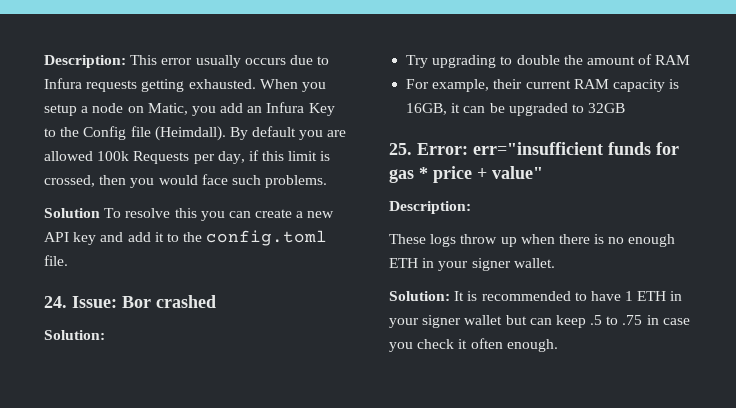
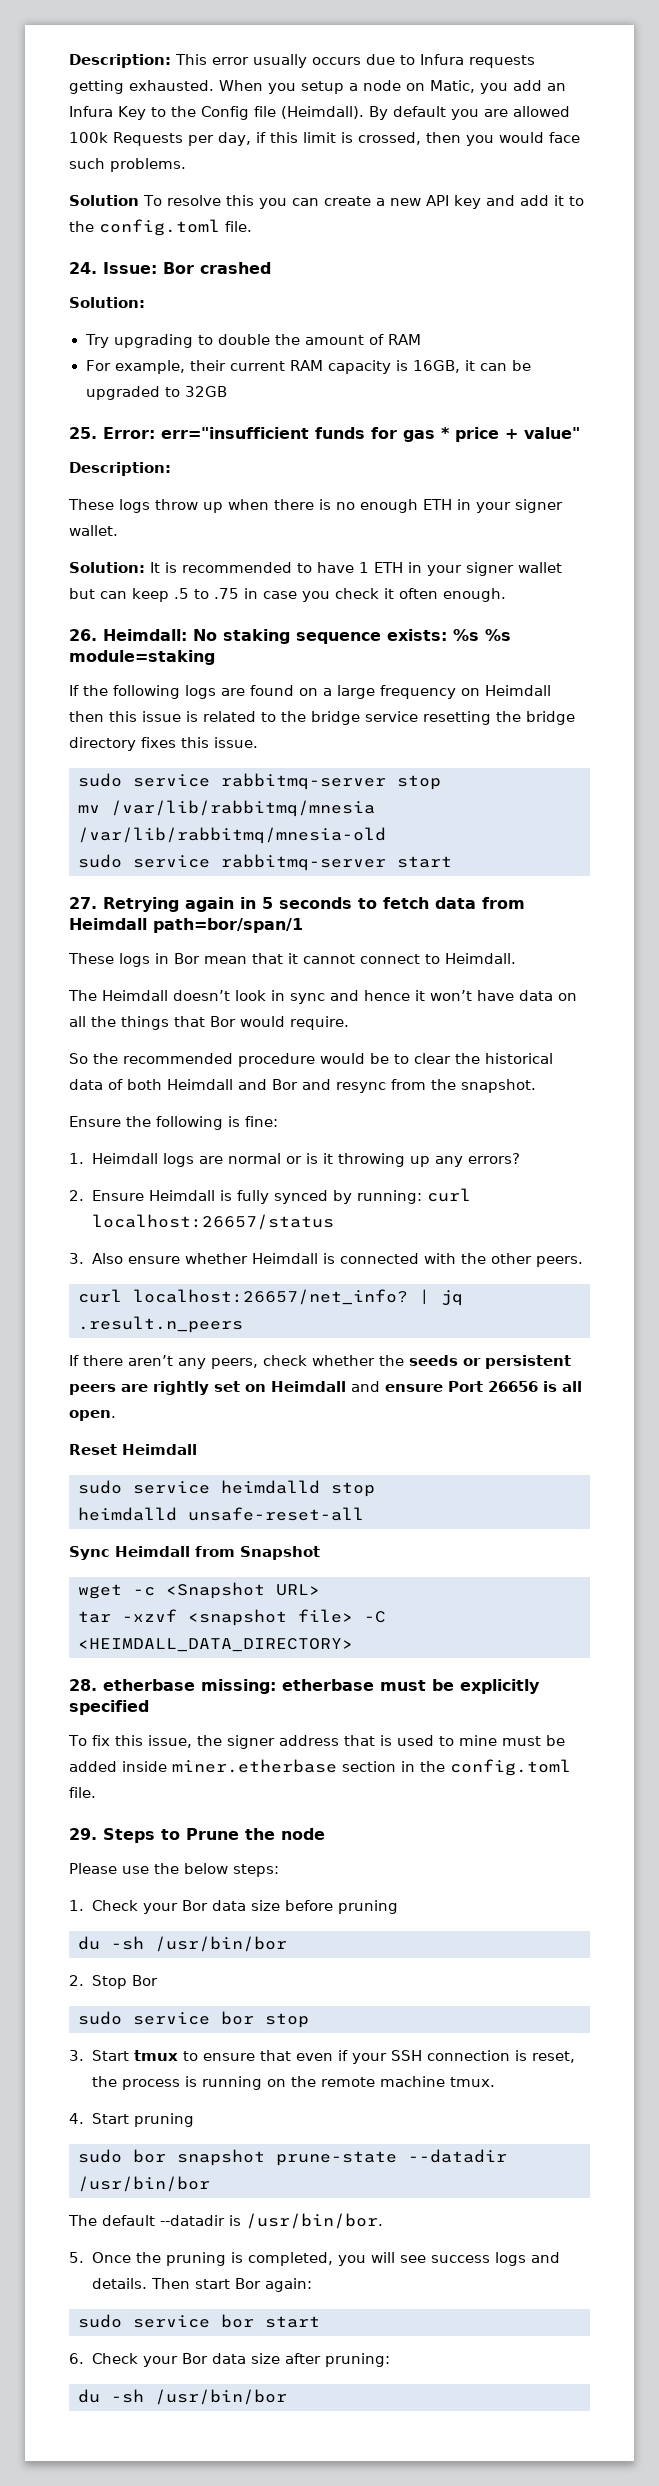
(558, 345) none -> [69,629,511,644] [69,650,215,665] [69,685,551,699] [69,711,575,725] [69,737,258,751] [78,773,441,790] [78,800,375,817] [78,827,386,844] [78,854,452,871] [69,897,525,912] [69,918,303,933] [68,953,516,967] [68,990,577,1004] [69,1016,349,1030] [69,1053,553,1067] [69,1079,536,1093] [69,1116,278,1130] [69,1153,520,1167] [69,1188,471,1204] [91,1214,334,1230] [69,1253,583,1267] [78,1289,463,1306] [78,1316,243,1333] [69,1355,571,1369] [69,1381,582,1395] [69,1410,116,1421] [69,1444,197,1455] [78,1480,375,1497] [78,1507,364,1521] [69,1546,320,1560] [78,1582,320,1599] [78,1609,386,1626] [78,1638,353,1652] [69,1679,540,1694] [69,1700,149,1715] [68,1735,565,1749] [69,1759,571,1776] [69,1787,96,1798] [69,1828,325,1843] [69,1863,279,1877] [69,1900,398,1914] [78,1936,287,1952] [69,1975,158,1989] [78,2011,309,2028] [69,2050,575,2064] [91,2076,495,2090] [69,2113,194,2127] [78,2149,507,2166] [78,2176,210,2192] [68,2213,383,2229] [69,2252,560,2266] [91,2278,312,2292] [78,2314,320,2328] [69,2353,390,2367] [78,2389,287,2405] // 26. Heimdall: No staking sequence exists: %s %s module=staking // If the following logs are found on a large frequency on Heimdall then this issue is related to the bridge service resetting the bridge directory fixes this issue. // sudo service rabbitmq-server stop // mv /var/lib/rabbitmq/mnesia /var/lib/rabbitmq/mnesia-old // sudo service rabbitmq-server start // 27. Retrying again in 5 seconds to fetch data from Heimdall path=bor/span/1 // These logs in Bor mean that it cannot connect to Heimdall. // The Heimdall doesn’t look in sync and hence it won’t have data on all the things that Bor would require. // So the recommended procedure would be to clear the historical data of both Heimdall and Bor and resync from the snapshot. // Ensure the following is fine: // 1. Heimdall logs are normal or is it throwing up any errors? // 2. Ensure Heimdall is fully synced by running: curl localhost:26657/status // 3. Also ensure whether Heimdall is connected with the other peers. // curl localhost:26657/net_info? | jq .result.n_peers // If there aren’t any peers, check whether the seeds or persistent peers are rightly set on Heimdall and ensure Port 26656 is all open. // Reset Heimdall // sudo service heimdalld stop // heimdalld unsafe-reset-all // Sync Heimdall from Snapshot // wget -c <Snapshot URL> // tar -xzvf <snapshot file> -C <HEIMDALL_DATA_DIRECTORY> // 28. etherbase missing: etherbase must be explicitly specified // To fix this issue, the signer address that is used to mine must be added inside miner.etherbase section in the config.toml file. // 29. Steps to Prune the node // Please use the below steps: // 1. Check your Bor data size before pruning // du -sh /usr/bin/bor // 2. Stop Bor // sudo service bor stop // 3. Start tmux to ensure that even if your SSH connection is reset, the process is running on the remote machine tmux. // 4. Start pruning // sudo bor snapshot prune-state --datadir /usr/bin/bor // The default --datadir is /usr/bin/bor. // 5. Once the pruning is completed, you will see success logs and details. Then start Bor again: // sudo service bor start // 6. Check your Bor data size after pruning: // du -sh /usr/bin/bor

